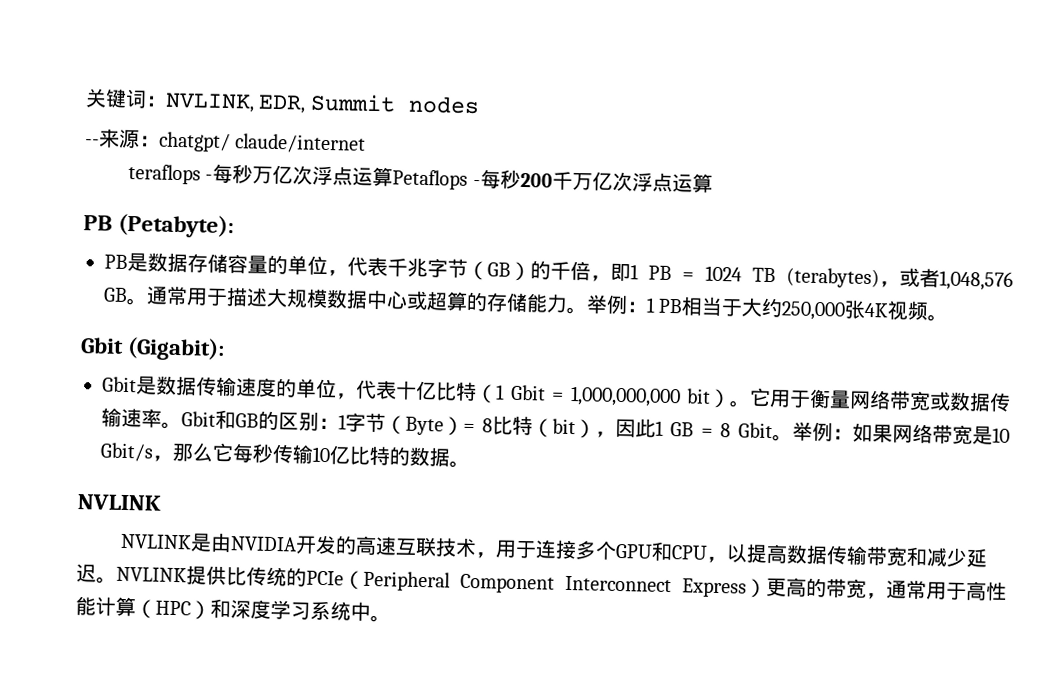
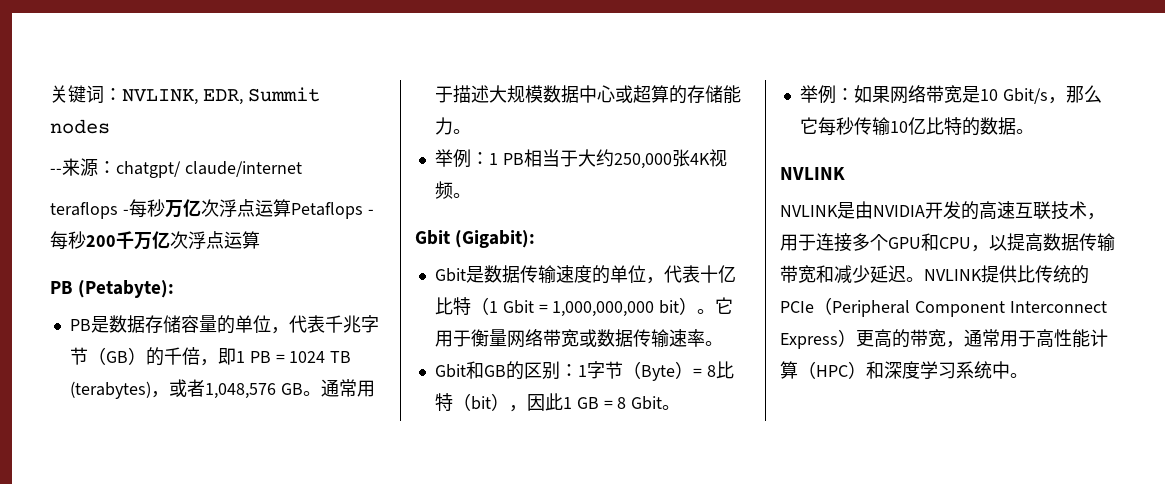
(587, 310) none -> (471, 131) //
(182, 425) none -> (723, 343) //
(793, 438) none -> (681, 407) //

